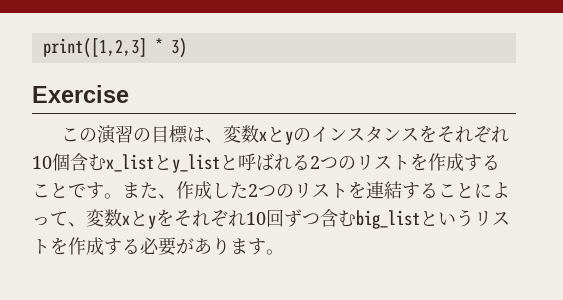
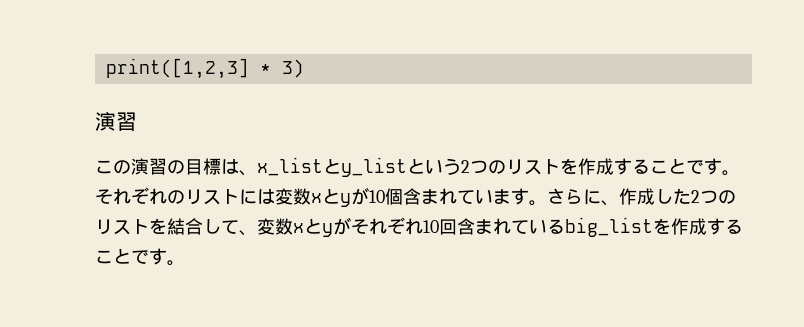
[32,85,129,103] Exercise -> [95,112,137,131] 演習
[223,125,510,145] [32,153,106,171] 変数xとyのインスタンスをそれぞれ10個含む -> (257, 173) none
[238,153,310,171] 呼ばれる -> [425,158,461,175] いう
[122,182,158,199] また -> [95,187,601,207] それぞれのリストには変数xとyが10個含まれています。さらに
[366,181,510,199] [32,217,50,226] 連結することによっ -> [167,218,221,235] 結合し
[156,209,174,227] を -> [333,217,351,235] が
[284,209,510,229] [32,237,248,256] ずつ含むbig_listというリストを作成する必要がありま -> [457,217,743,237] [95,248,149,264] 含まれているbig_listを作成することで

